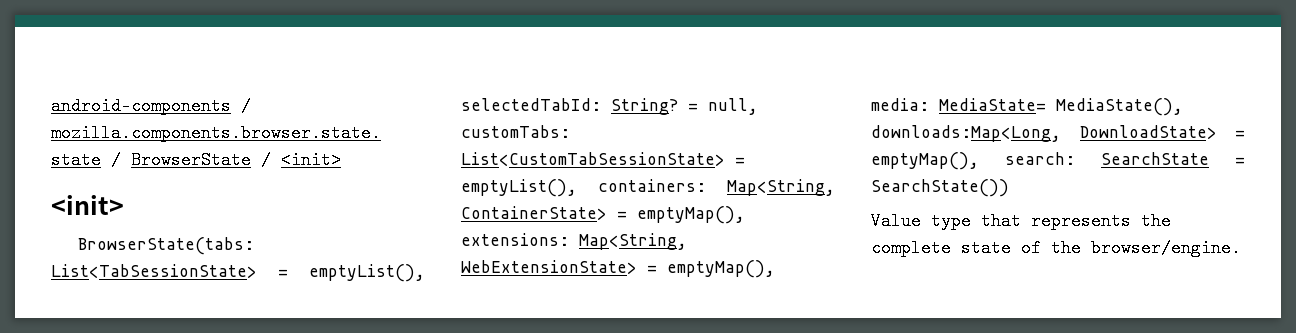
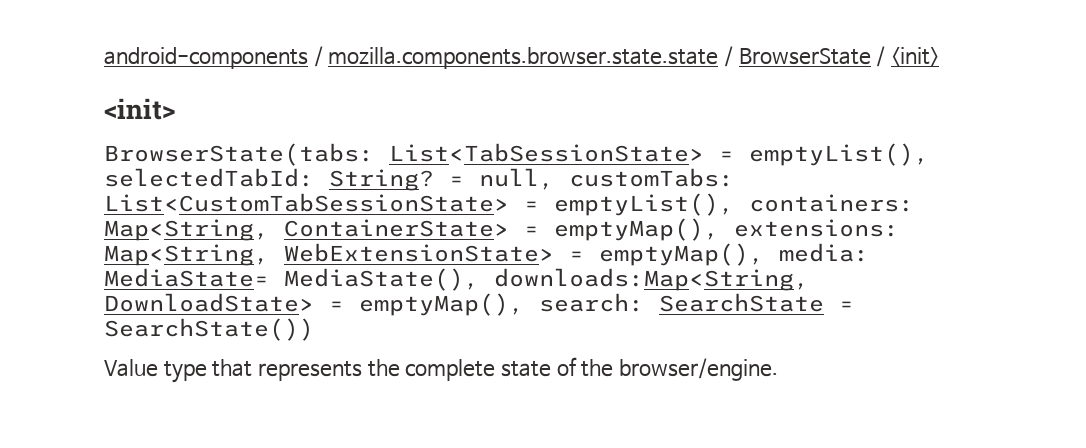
[871,125,1061,142] downloads:Map<Long, -> [494,268,809,291] downloads:Map<String,

